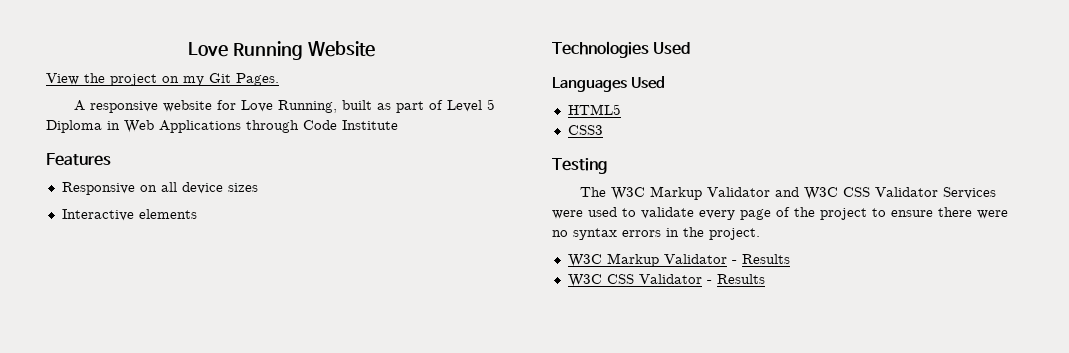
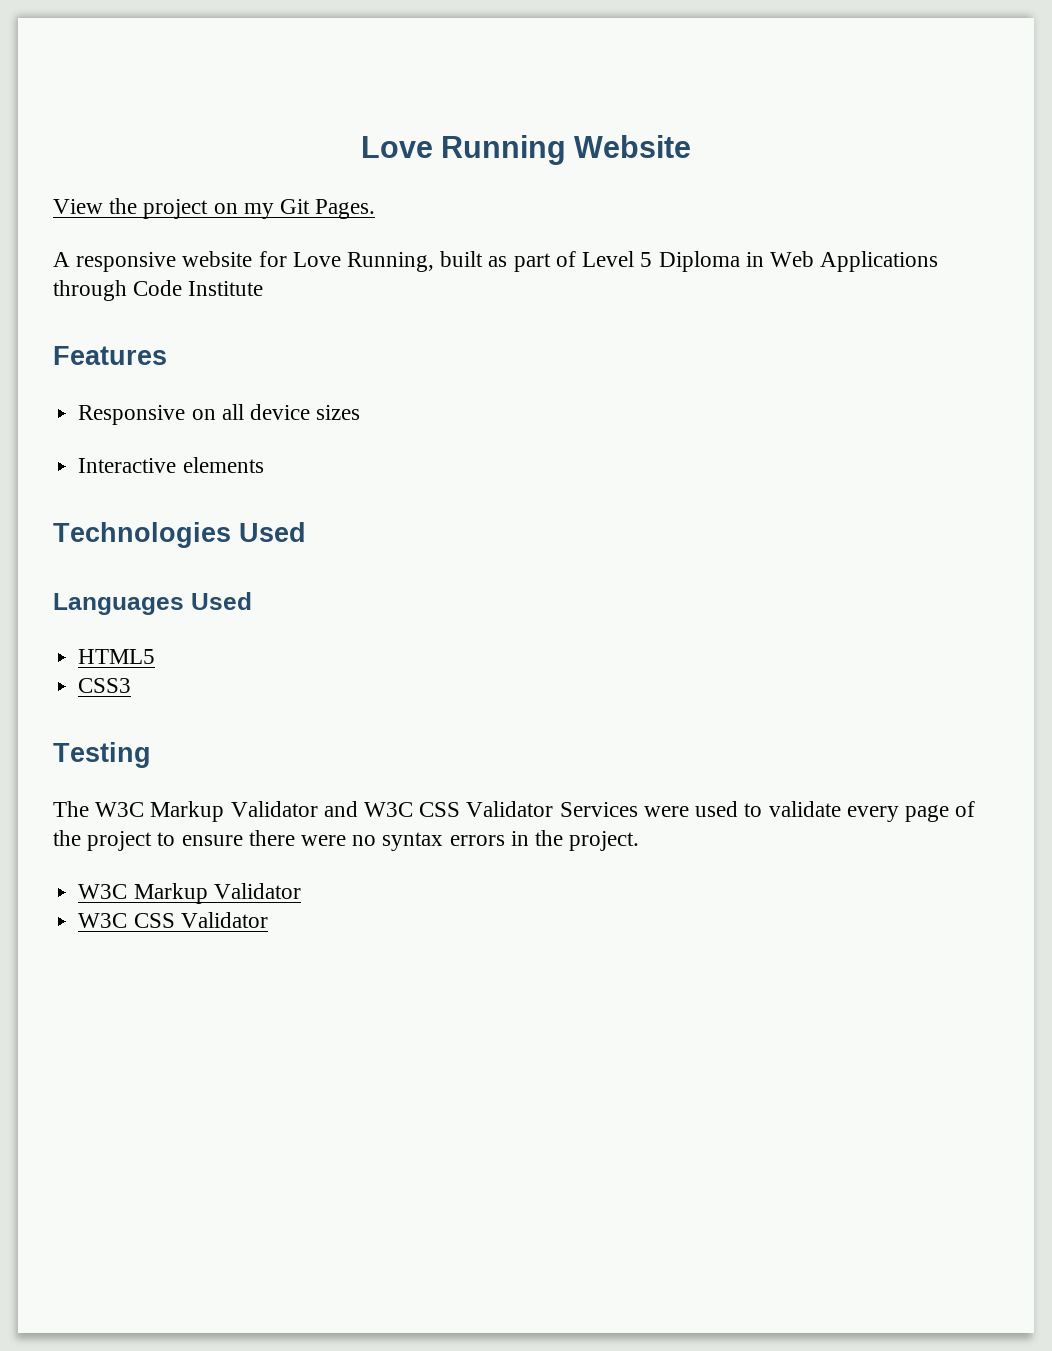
[731,254,790,264] [567,274,765,287] - Results // W3C CSS Validator - Results -> [78,912,268,928] // W3C CSS Validator

